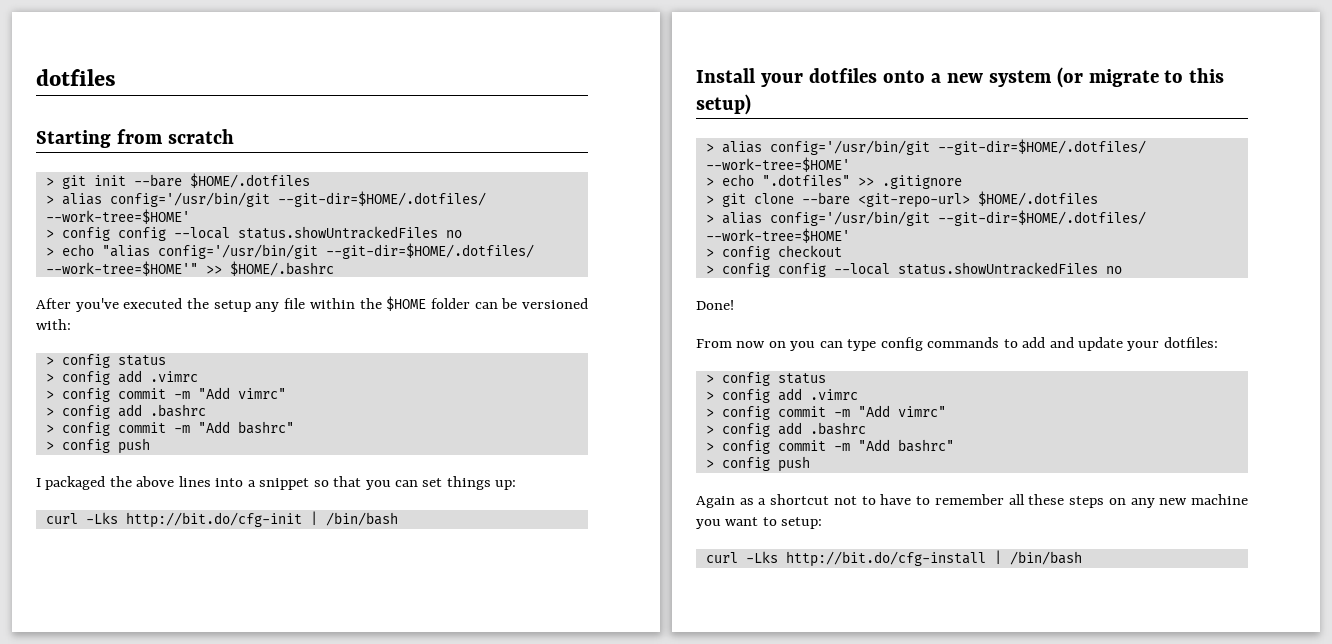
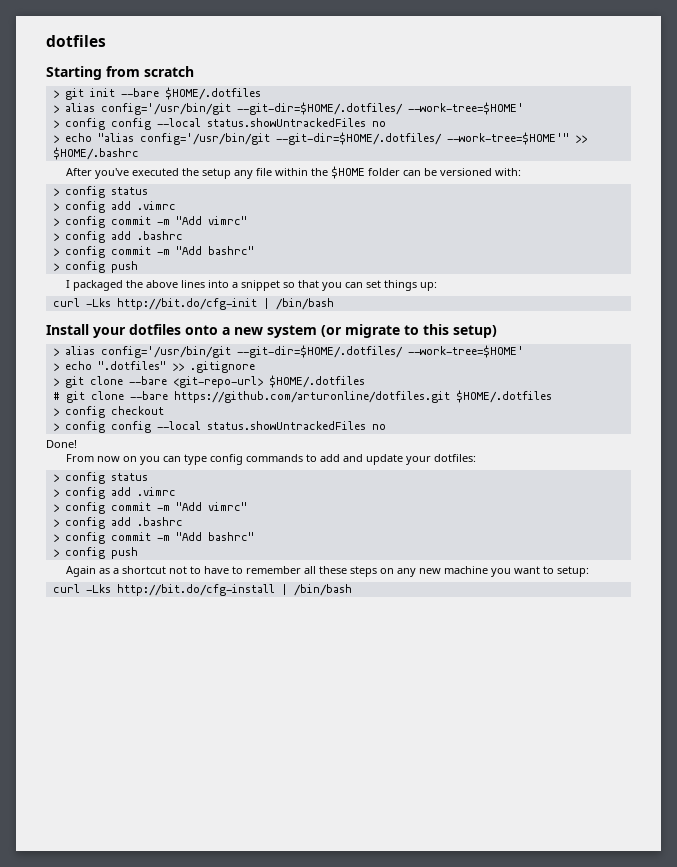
[705,210,1146,226] [705,228,850,243] > alias config='/usr/bin/git --git-dir=$HOME/.dotfiles/ --work-tree=$HOME' -> [52,390,552,403] # git clone --bare https://github.com/arturonline/dotfiles.git $HOME/.dotfiles

